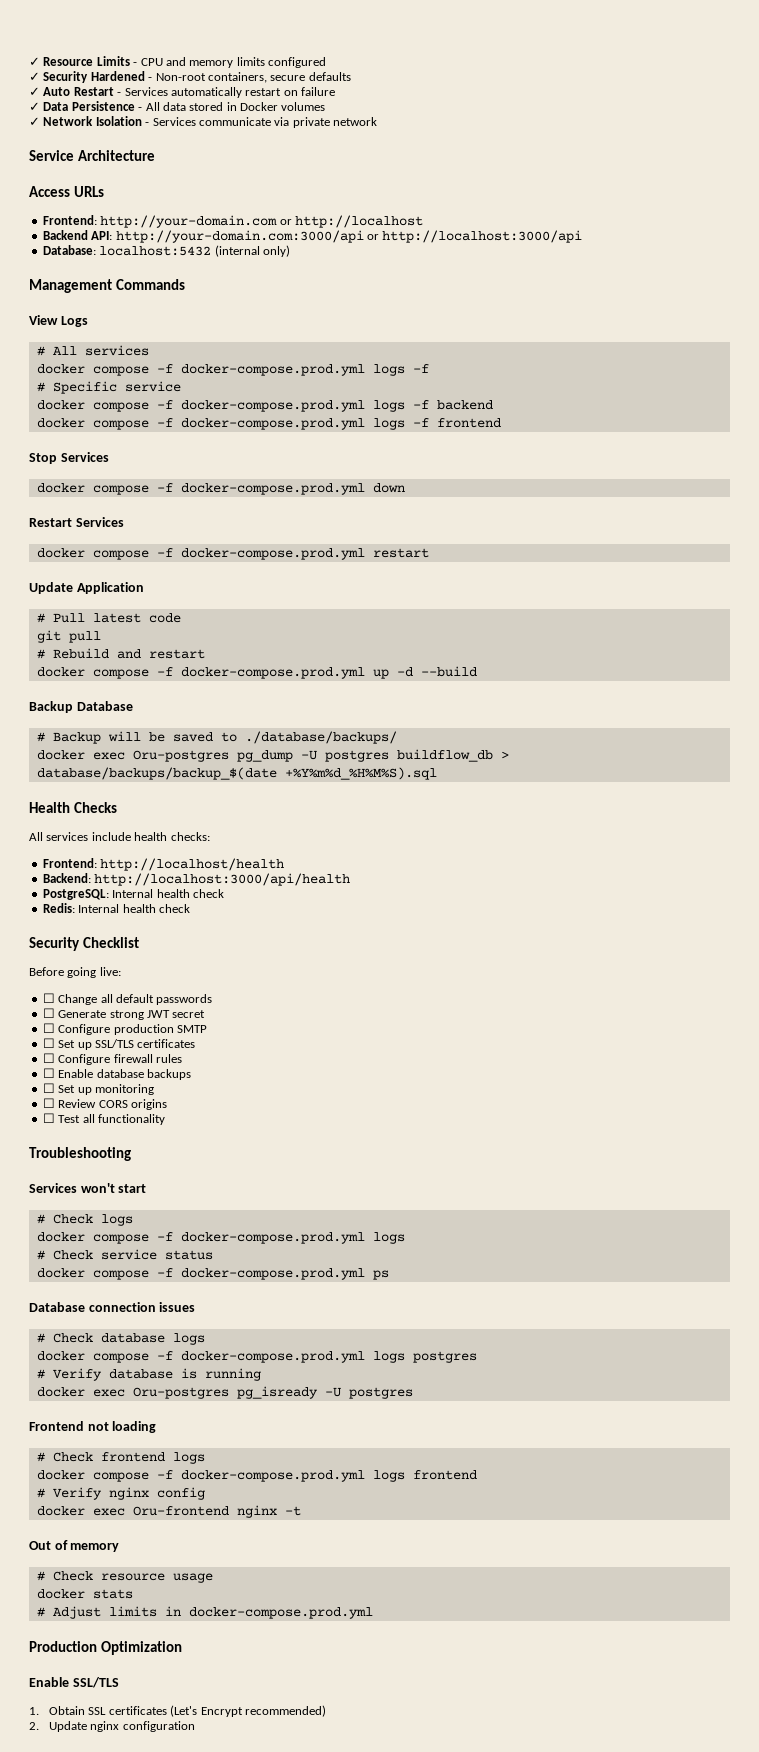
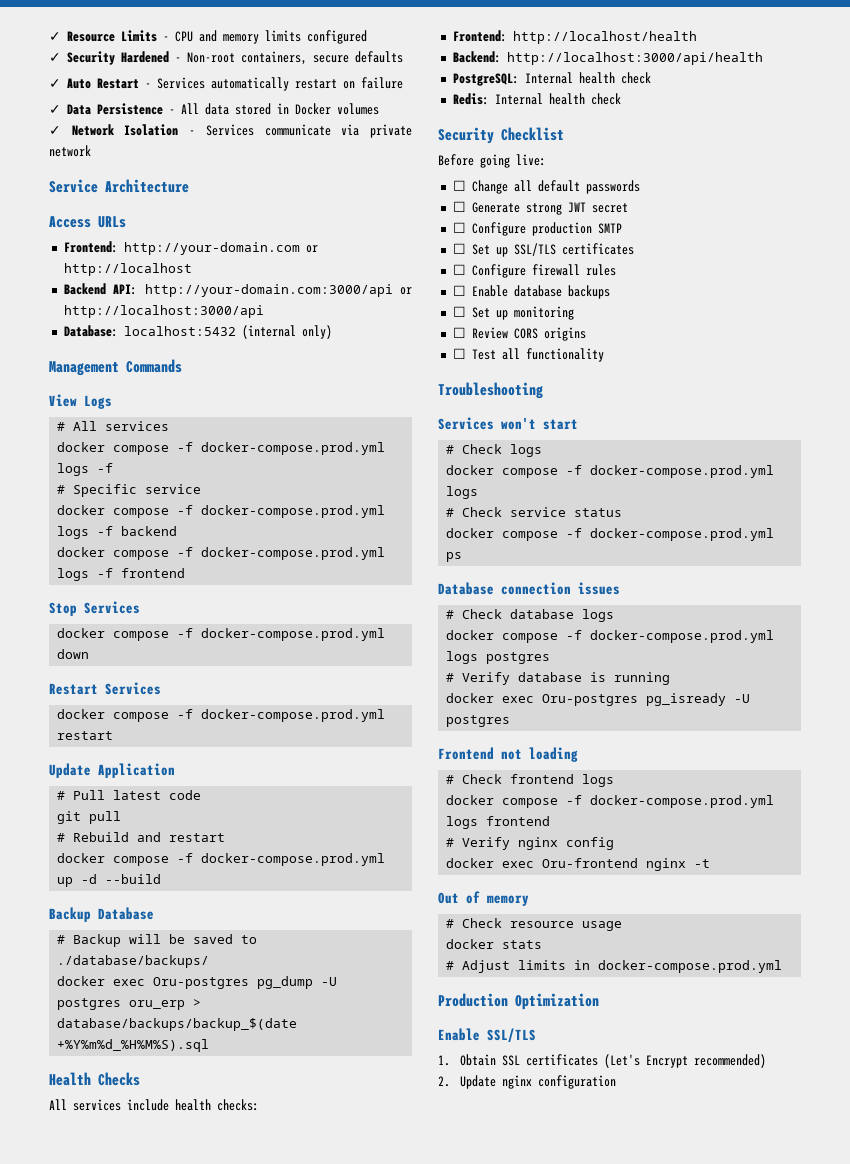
[396,749,493,762] buildflow_db -> [129,1000,186,1010] oru_erp

